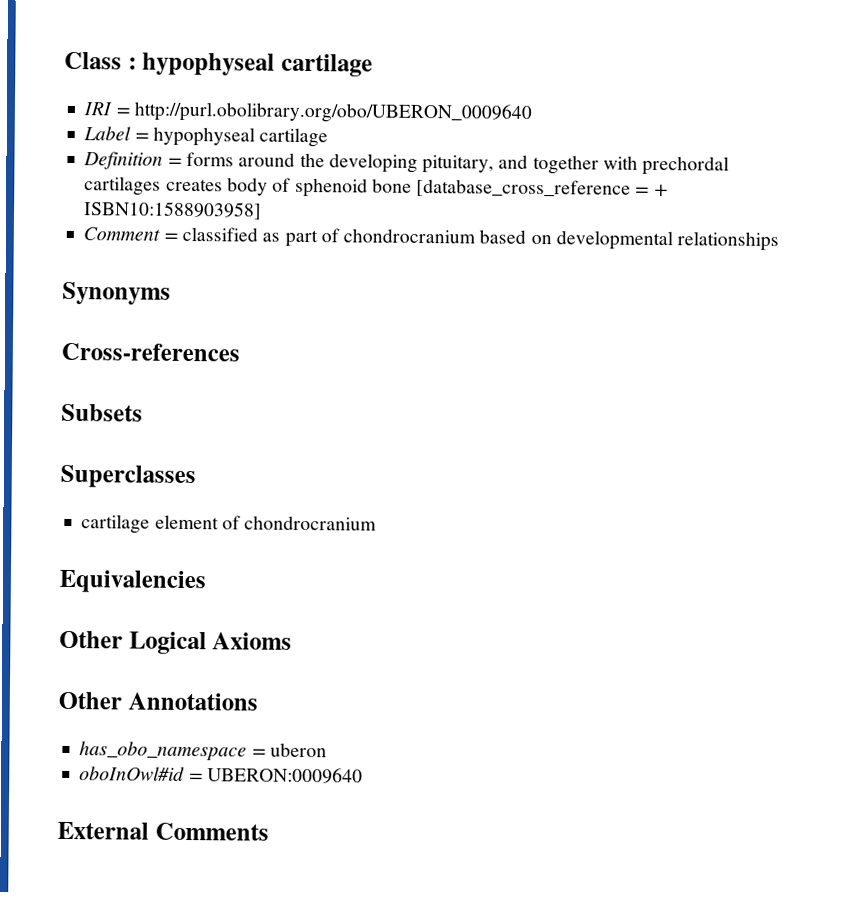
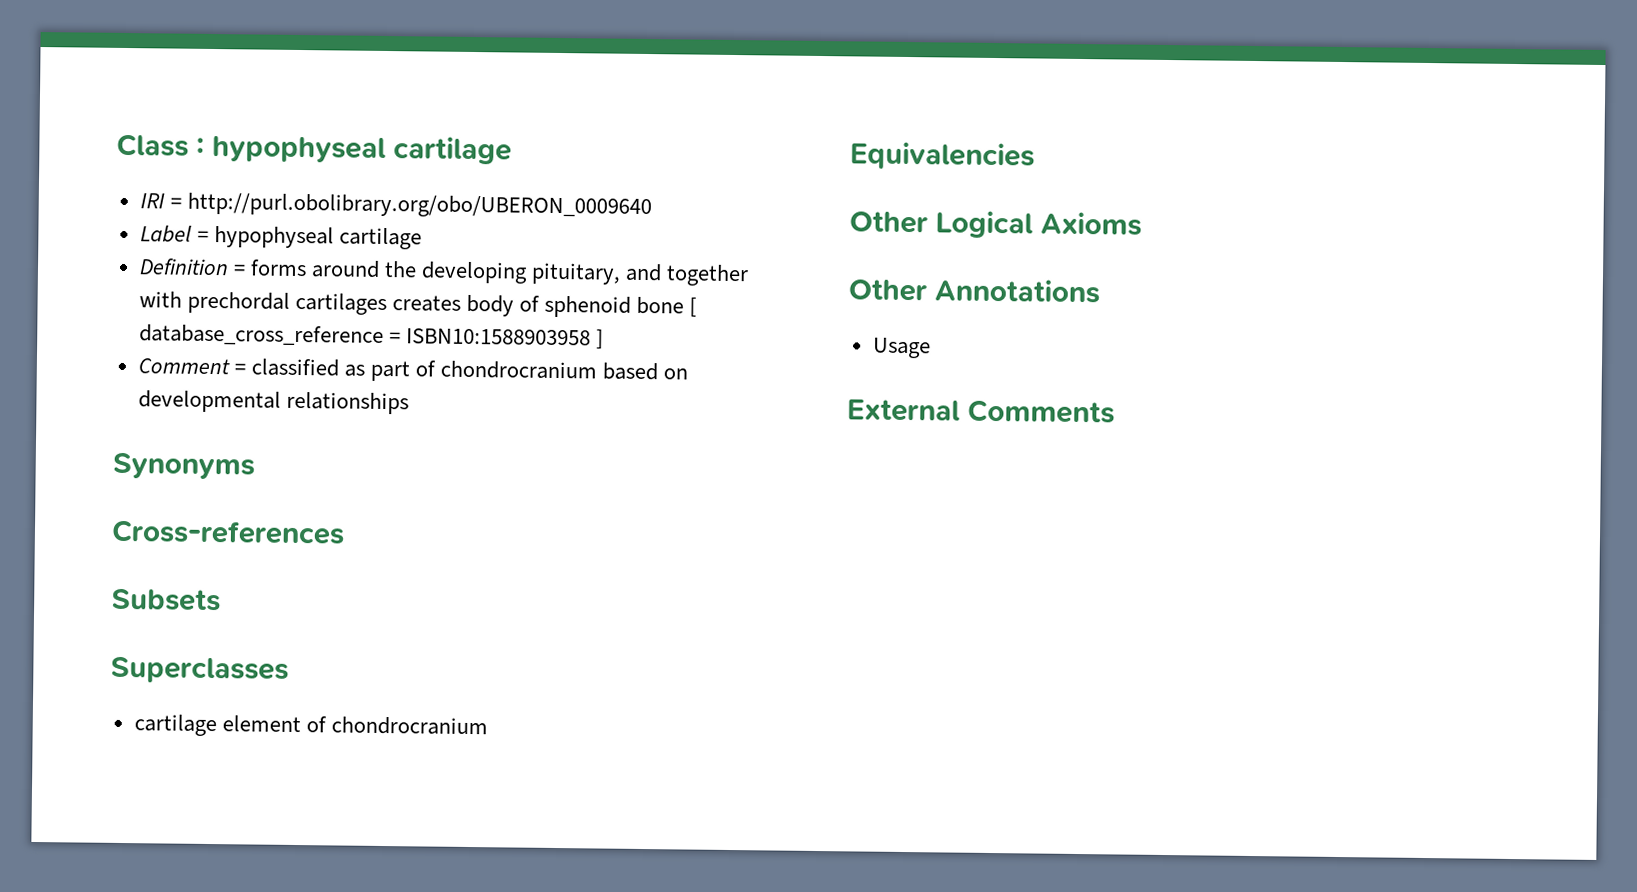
[416,178,668,198] [83,201,263,220] [database_cross_reference = + ISBN10:1588903958] -> [689,297,698,318] [138,324,604,350] [ database_cross_reference = ISBN10:1588903958 ]
[79,741,327,761] [79,766,363,784] has_obo_namespace = uberon // oboInOwl#id = UBERON:0009640 -> [872,337,931,359] Usage

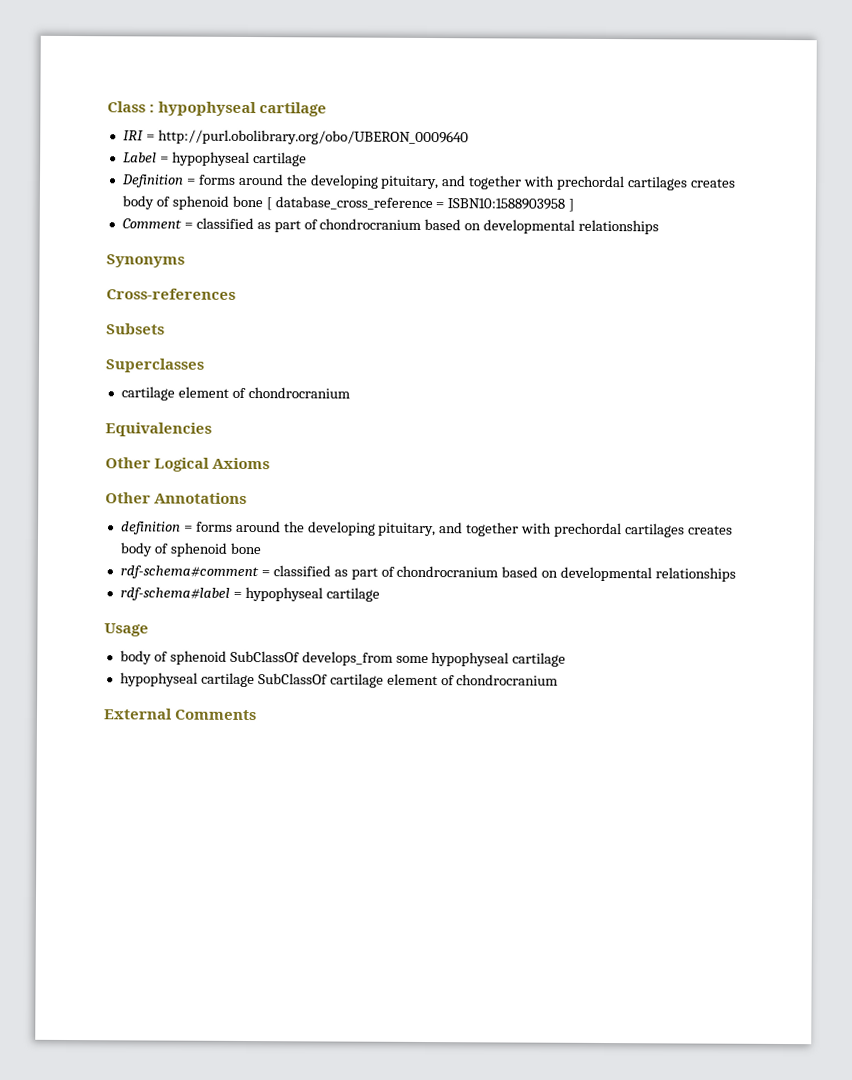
[872,337,931,359] Usage -> [120,520,733,538] [119,542,261,557] [119,565,737,582] [119,586,380,602] [104,623,149,637] [119,650,567,667] [119,672,559,688] definition = forms around the developing pituitary, and together with prechordal cartilages creates body of sphenoid bone // rdf-schema#comment = classified as part of chondrocranium based on developmental relationships // rdf-schema#label = hypophyseal cartilage // Usage // body of sphenoid SubClassOf develops_from some hypophyseal cartilage // hypophyseal cartilage SubClassOf cartilage element of chondrocranium

